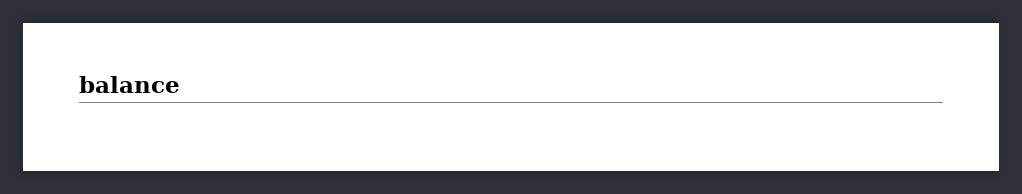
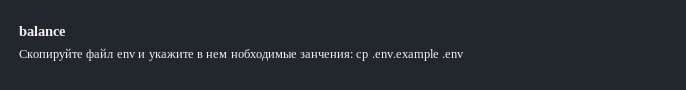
(180, 84) none -> [19,48,465,61] // Скопируйте файл env и укажите в нем нобходимые занчения: cp .env.example .env

